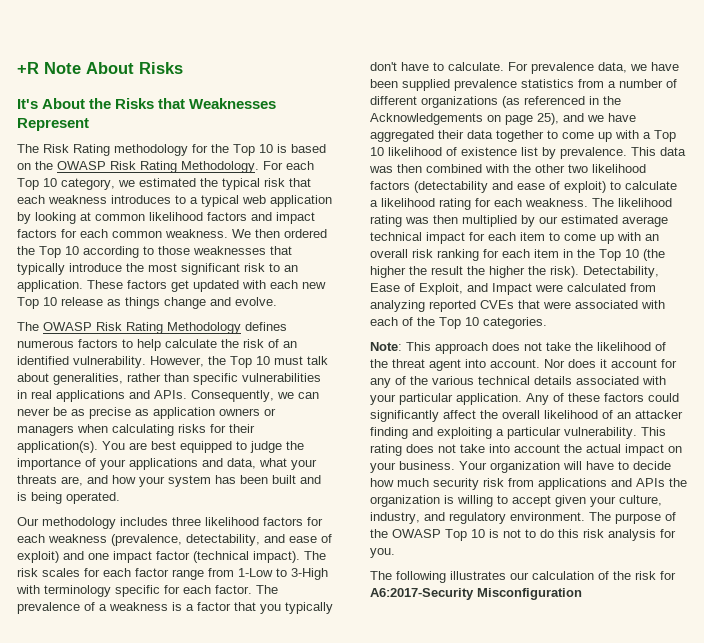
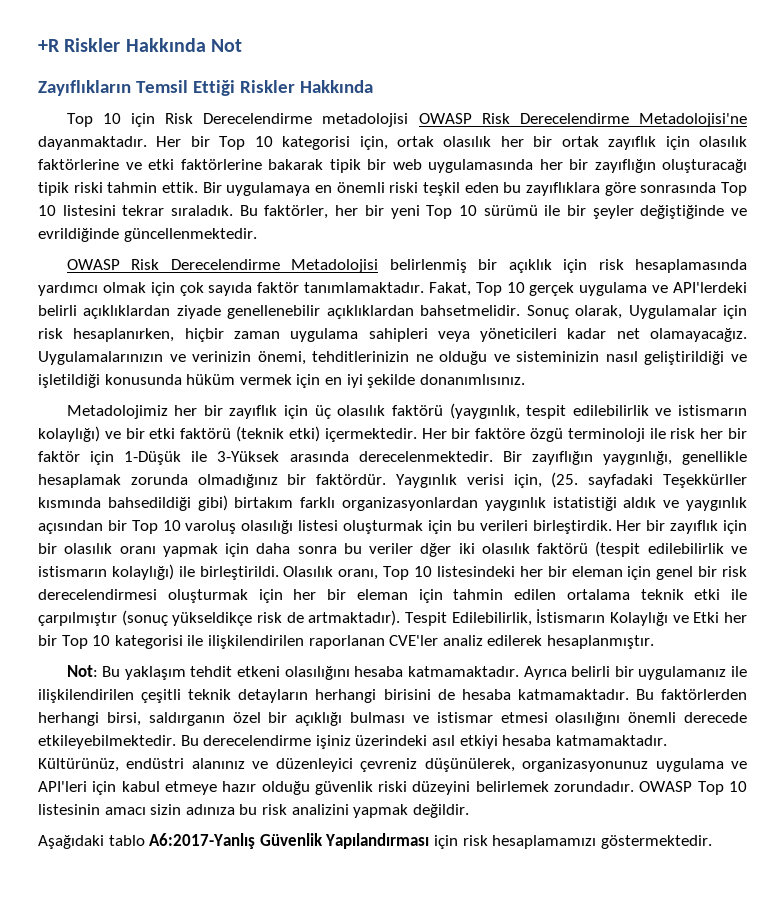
[44,62,183,74] [17,98,277,109] [17,118,89,131] [17,144,326,156] [17,161,314,173] [17,178,311,190] [17,195,332,207] [17,212,315,224] [17,229,327,238] [17,246,292,258] [17,263,298,275] [17,280,326,292] [17,297,277,309] [17,322,287,334] [17,339,297,351] [17,356,328,368] [17,373,321,385] [17,390,319,402] [17,407,276,419] [17,424,255,436] [17,441,304,453] [17,458,317,470] [17,475,321,487] [17,492,120,504] [17,517,323,529] [17,534,332,546] [17,551,326,563] [17,568,328,580] [16,585,278,597] [17,602,333,614] [370,62,679,74] [370,79,677,91] [370,96,621,108] [370,113,636,125] [370,130,676,142] [370,147,686,159] [369,164,646,173] [370,181,677,193] [370,198,672,210] [370,215,668,227] [370,232,659,244] [370,249,665,261] [370,266,659,278] [370,283,656,295] [370,300,665,312] [370,317,547,329] [370,342,666,354] [370,359,677,371] [370,376,666,388] [370,393,679,405] [370,410,683,422] [370,427,666,439] [370,444,682,456] [370,461,671,473] [370,478,687,490] [370,495,662,507] [370,512,676,524] [370,529,676,541] [370,548,395,558] [370,571,676,583] [370,588,582,600] Note About Risks // It's About the Risks that Weaknesses Represent // The Risk Rating methodology for the Top 10 is based on the OWASP Risk Rating Methodology. For each Top 10 category, we estimated the typical risk that each weakness introduces to a typical web application by looking at common likelihood factors and impact factors for each common weakness. We then ordered the Top 10 according to those weaknesses that typically introduce the most significant risk to an application. These factors get updated with each new Top 10 release as things change and evolve. // The OWASP Risk Rating Methodology defines numerous factors to help calculate the risk of an identified vulnerability. However, the Top 10 must talk about generalities, rather than specific vulnerabilities in real applications and APIs. Consequently, we can never be as precise as application owners or managers when calculating risks for their application(s). You are best equipped to judge the importance of your applications and data, what your threats are, and how your system has been built and is being operated. // Our methodology includes three likelihood factors for each weakness (prevalence, detectability, and ease of exploit) and one impact factor (technical impact). The risk scales for each factor range from 1-Low to 3-High with terminology specific for each factor. The prevalence of a weakness is a factor that you typically don't have to calculate. For prevalence data, we have been supplied prevalence statistics from a number of different organizations (as referenced in the Acknowledgements on page 25), and we have aggregated their data together to come up with a Top 10 likelihood of existence list by prevalence. This data was then combined with the other two likelihood factors (detectability and ease of exploit) to calculate a likelihood rating for each weakness. The likelihood rating was then multiplied by our estimated average technical impact for each item to come up with an overall risk ranking for each item in the Top 10 (the higher the result the higher the risk). Detectability, Ease of Exploit, and Impact were calculated from analyzing reported CVEs that were associated with each of the Top 10 categories. // Note: This approach does not take the likelihood of the threat agent into account. Nor does it account for any of the various technical details associated with your particular application. Any of these factors could significantly affect the overall likelihood of an attacker finding and exploiting a particular vulnerability. This rating does not take into account the actual impact on your business. Your organization will have to decide how much security risk from applications and APIs the organization is willing to accept given your culture, industry, and regulatory environment. The purpose of the OWASP Top 10 is not to do this risk analysis for you. // The following illustrates our calculation of the risk for A6:2017-Security Misconfiguration -> [64,38,242,52] [38,80,373,96] [66,113,747,127] [38,136,748,150] [38,159,747,173] [38,182,747,196] [38,205,747,219] [38,228,257,242] [66,259,747,273] [38,282,747,296] [38,305,747,319] [38,328,747,342] [38,351,747,365] [38,374,525,388] [66,403,747,419] [38,426,747,442] [38,451,748,465] [38,472,747,488] [38,495,747,511] [38,520,747,534] [38,541,747,557] [38,564,748,580] [38,589,747,603] [38,609,747,626] [38,635,654,649] [66,665,747,680] [38,689,748,703] [38,712,747,726] [38,735,667,749] [38,758,747,772] [38,781,747,795] [38,804,469,818] [38,833,712,849] Riskler Hakkında Not // Zayıflıkların Temsil Ettiği Riskler Hakkında // Top 10 için Risk Derecelendirme metadolojisi OWASP Risk Derecelendirme Metadolojisi'ne dayanmaktadır. Her bir Top 10 kategorisi için, ortak olasılık her bir ortak zayıflık için olasılık faktörlerine ve etki faktörlerine bakarak tipik bir web uygulamasında her bir zayıflığın oluşturacağı tipik riski tahmin ettik. Bir uygulamaya en önemli riski teşkil eden bu zayıflıklara göre sonrasında Top 10 listesini tekrar sıraladık. Bu faktörler, her bir yeni Top 10 sürümü ile bir şeyler değiştiğinde ve evrildiğinde güncellenmektedir. // OWASP Risk Derecelendirme Metadolojisi belirlenmiş bir açıklık için risk hesaplamasında yardımcı olmak için çok sayıda faktör tanımlamaktadır. Fakat, Top 10 gerçek uygulama ve API'lerdeki belirli açıklıklardan ziyade genellenebilir açıklıklardan bahsetmelidir. Sonuç olarak, Uygulamalar için risk hesaplanırken, hiçbir zaman uygulama sahipleri veya yöneticileri kadar net olamayacağız. Uygulamalarınızın ve verinizin önemi, tehditlerinizin ne olduğu ve sisteminizin nasıl geliştirildiği ve işletildiği konusunda hüküm vermek için en iyi şekilde donanımlısınız. // Metadolojimiz her bir zayıflık için üç olasılık faktörü (yaygınlık, tespit edilebilirlik ve istismarın kolaylığı) ve bir etki faktörü (teknik etki) içermektedir. Her bir faktöre özgü terminoloji ile risk her bir faktör için 1-Düşük ile 3-Yüksek arasında derecelenmektedir. Bir zayıflığın yaygınlığı, genellikle hesaplamak zorunda olmadığınız bir faktördür. Yaygınlık verisi için, (25. sayfadaki Teşekkürller kısmında bahsedildiği gibi) birtakım farklı organizasyonlardan yaygınlık istatistiği aldık ve yaygınlık açısından bir Top 10 varoluş olasılığı listesi oluşturmak için bu verileri birleştirdik. Her bir zayıflık için bir olasılık oranı yapmak için daha sonra bu veriler dğer iki olasılık faktörü (tespit edilebilirlik ve istismarın kolaylığı) ile birleştirildi. Olasılık oranı, Top 10 listesindeki her bir eleman için genel bir risk derecelendirmesi oluşturmak için her bir eleman için tahmin edilen ortalama teknik etki ile çarpılmıştır (sonuç yükseldikçe risk de artmaktadır). Tespit Edilebilirlik, İstismarın Kolaylığı ve Etki her bir Top 10 kategorisi ile ilişkilendirilen raporlanan CVE'ler analiz edilerek hesaplanmıştır. // Not: Bu yaklaşım tehdit etkeni olasılığını hesaba katmamaktadır. Ayrıca belirli bir uygulamanız ile ilişkilendirilen çeşitli teknik detayların herhangi birisini de hesaba katmamaktadır. Bu faktörlerden herhangi birsi, saldırganın özel bir açıklığı bulması ve istismar etmesi olasılığını önemli derecede etkileyebilmektedir. Bu derecelendirme işiniz üzerindeki asıl etkiyi hesaba katmamaktadır. Kültürünüz, endüstri alanınız ve düzenleyici çevreniz düşünülerek, organizasyonunuz uygulama ve API'leri için kabul etmeye hazır olduğu güvenlik riski düzeyini belirlemek zorundadır. OWASP Top 10 listesinin amacı sizin adınıza bu risk analizini yapmak değildir. // Aşağıdaki tablo A6:2017-Yanlış Güvenlik Yapılandırması için risk hesaplamamızı göstermektedir.

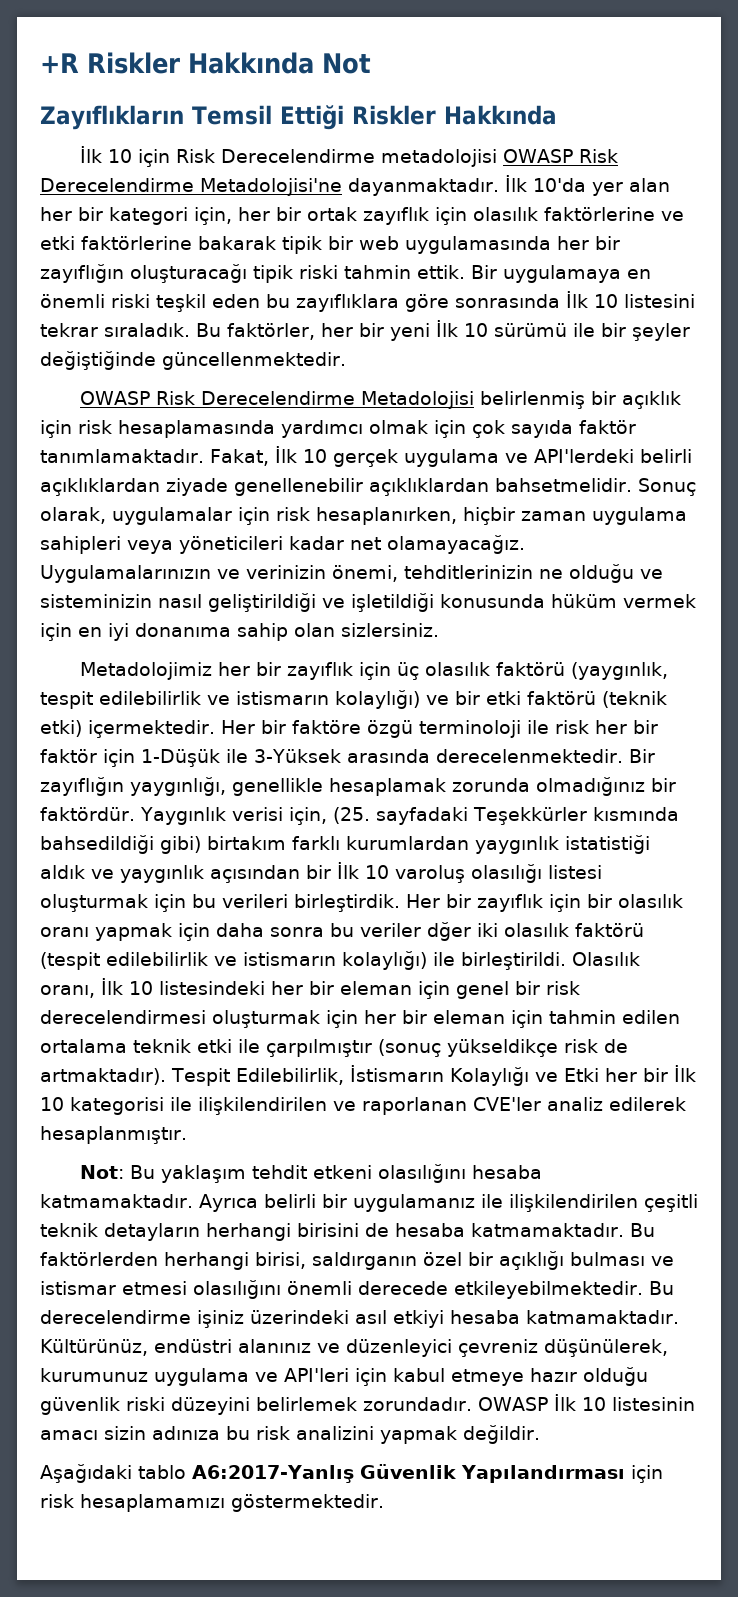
[66,113,93,127] Top -> [80,146,103,163] İlk
[156,136,492,150] Her bir Top 10 kategorisi için, ortak olasılık -> [504,175,670,196] [40,207,232,225] İlk 10'da yer alan her bir kategori için,
[721,182,747,196] Top -> [566,291,588,308] İlk
[426,205,453,219] Top -> [436,320,458,337] İlk
[731,208,747,216] [38,228,119,242] ve evrildiğinde -> (156, 360) none
[475,282,502,296] Top -> [274,446,297,463] İlk
[628,305,717,319] Uygulamalar -> [112,507,232,525] uygulamalar
[367,374,525,388] şekilde donanımlısınız. -> [135,623,439,641] donanıma sahip olan sizlersiniz.
[663,474,747,488] Teşekkürller -> [472,807,587,825] Teşekkürler
[342,497,479,511] organizasyonlardan -> [346,836,469,850] kurumlardan
[131,520,158,534] Top -> [337,862,359,879] İlk
[383,566,410,580] Top -> [101,978,123,995] İlk
[61,635,88,649] Top -> [673,1065,696,1082] İlk
(304, 642) none -> [333,1101,356,1111] ve
[106,712,141,726] birsi, -> [255,1252,306,1269] birisi,
[522,758,649,772] organizasyonunuz -> [40,1368,148,1382] kurumunuz
[697,781,724,795] Top -> [553,1394,576,1411] İlk

